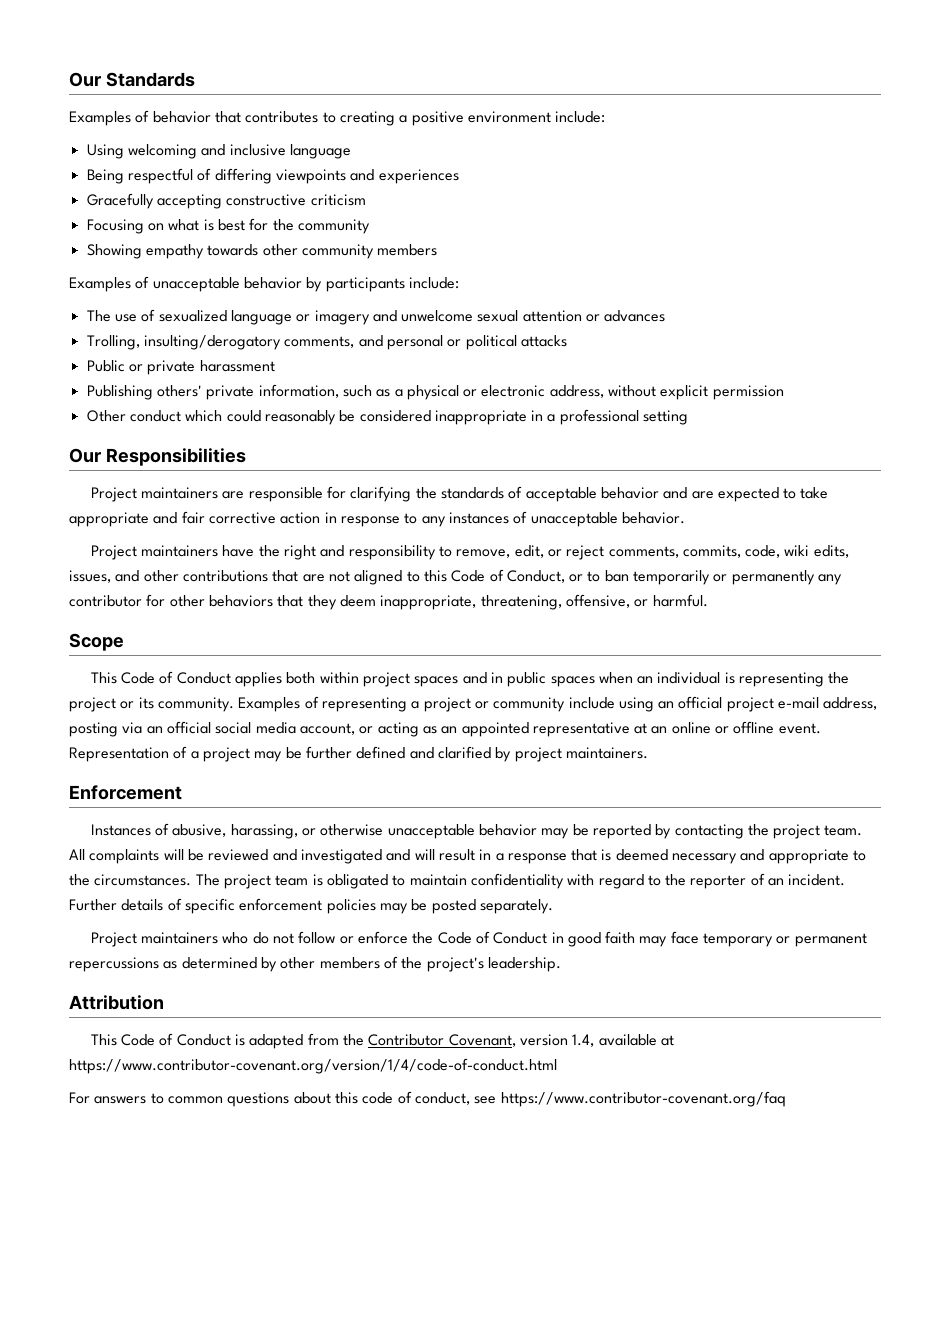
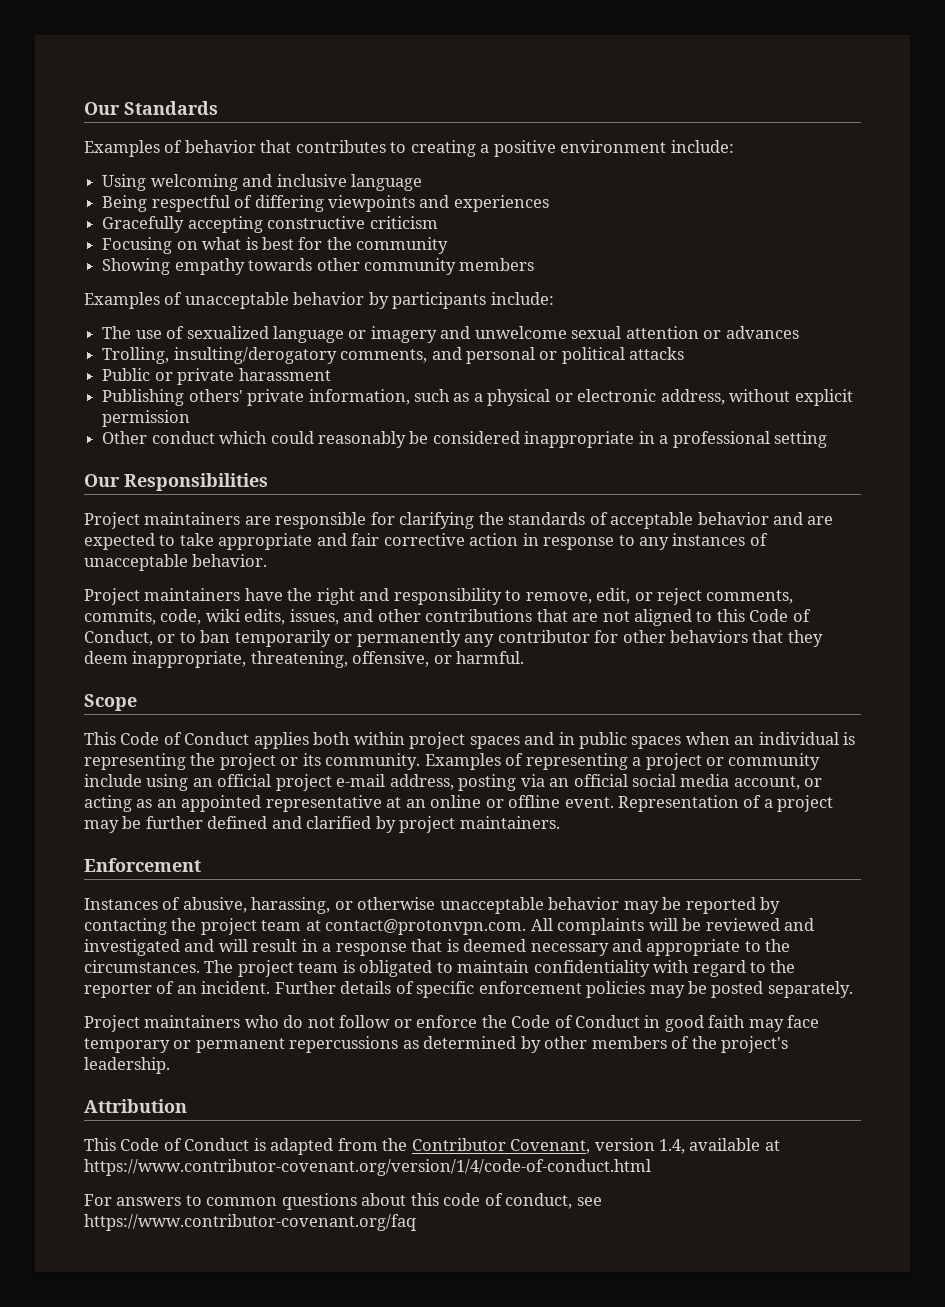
[824,825,863,836] team. -> [261,919,527,935] team at contact@protonvpn.com.

